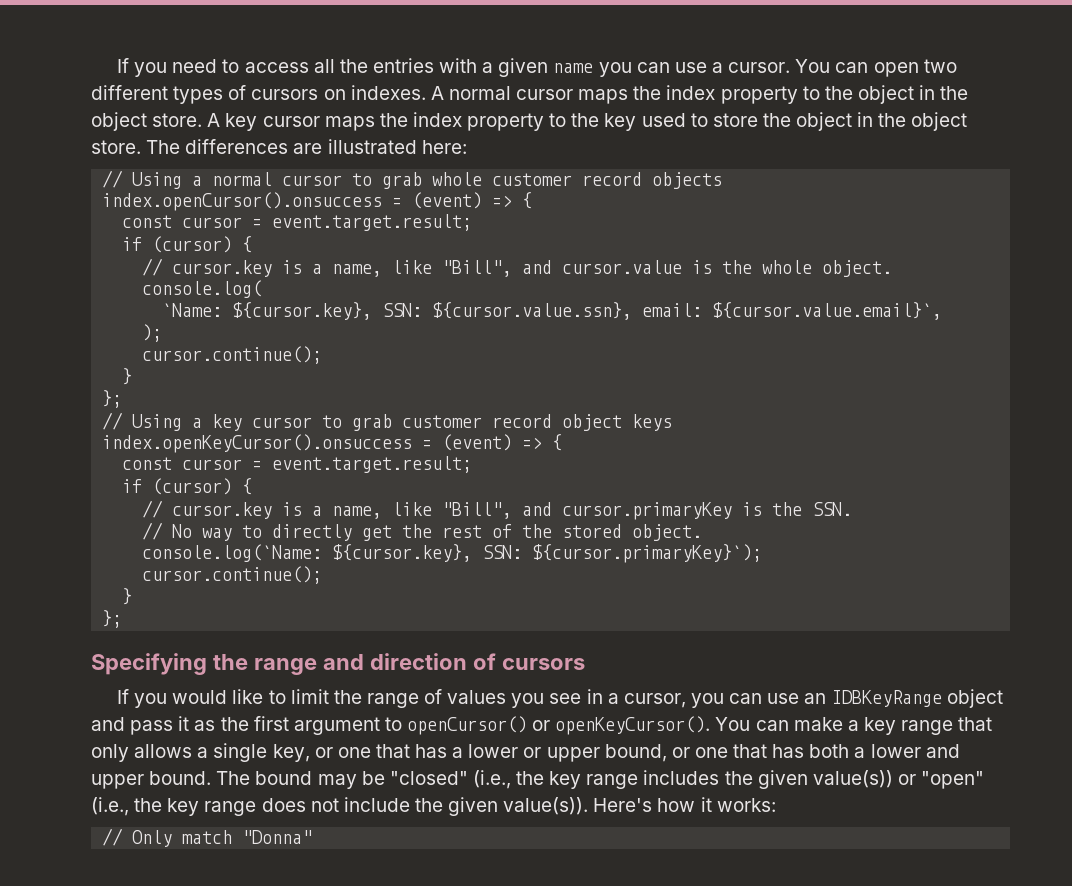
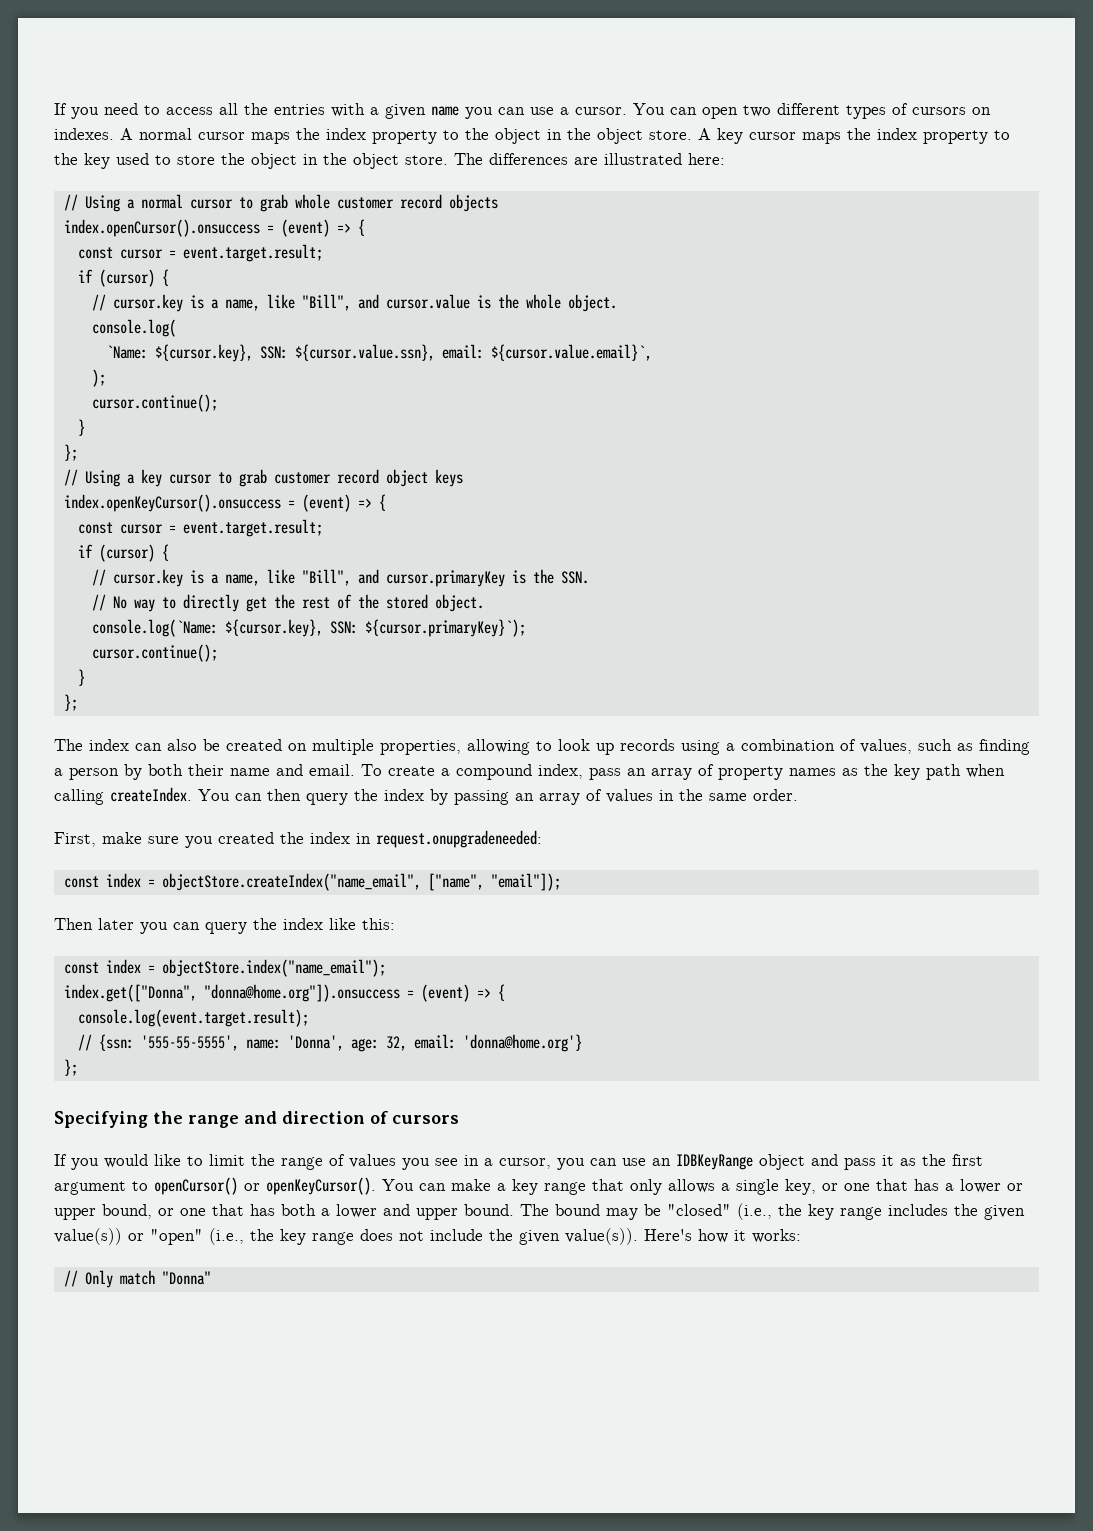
(123, 619) none -> [54,739,1030,755] [54,764,1005,780] [54,787,798,805] [54,830,542,848] [63,873,561,891] [54,918,395,934] [63,959,386,977] [63,984,505,1002] [77,1009,309,1027] [77,1034,582,1052] [63,1059,78,1076] // The index can also be created on multiple properties, allowing to look up records using a combination of values, such as finding a person by both their name and email. To create a compound index, pass an array of property names as the key path when calling createIndex. You can then query the index by passing an array of values in the same order. // First, make sure you created the index in request.onupgradeneeded: // const index = objectStore.createIndex("name_email", ["name", "email"]); // Then later you can query the index like this: // const index = objectStore.index("name_email"); // index.get(["Donna", "donna@home.org"]).onsuccess = (event) => { // console.log(event.target.result); // // {ssn: '555-55-5555', name: 'Donna', age: 32, email: 'donna@home.org'} // };

